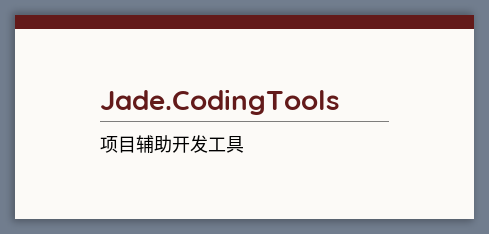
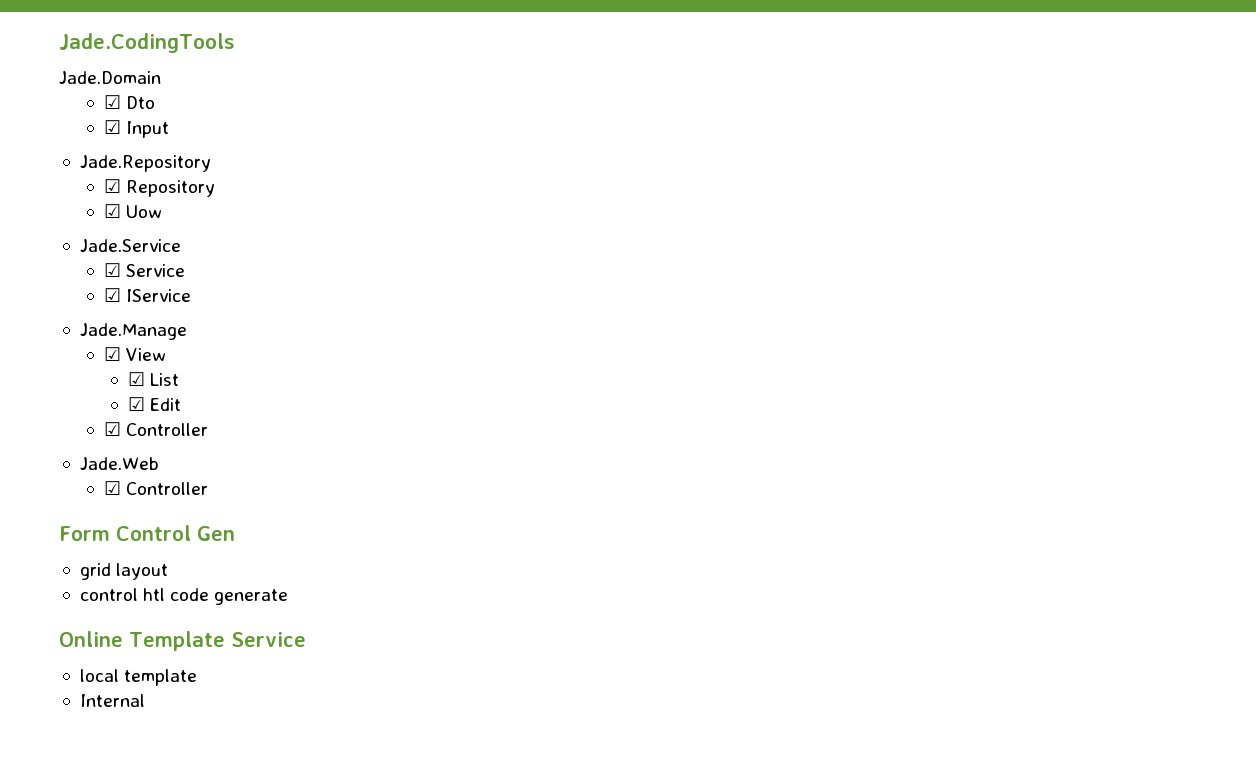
[100,135,244,153] 项目辅助开发工具 -> [59,71,161,84] [103,95,156,109] [103,120,170,138] [79,155,211,172] [103,179,216,197] [103,204,163,218] [79,239,181,252] [103,263,186,277] [103,288,192,302] [79,323,187,340] [103,347,167,361] [128,372,180,386] [128,397,182,411] [103,422,209,436] [79,457,159,470] [103,481,209,495] [59,525,235,541] [79,563,169,580] [79,588,289,605] [59,631,306,651] [79,669,198,686] [79,694,145,707] Jade.Domain // ☑ Dto // ☑ Input // Jade.Repository // ☑ Repository // ☑ Uow // Jade.Service // ☑ Service // ☑ IService // Jade.Manage // ☑ View // ☑ List // ☑ Edit // ☑ Controller // Jade.Web // ☑ Controller // Form Control Gen // grid layout // control htl code generate // Online Template Service // local template // Internal

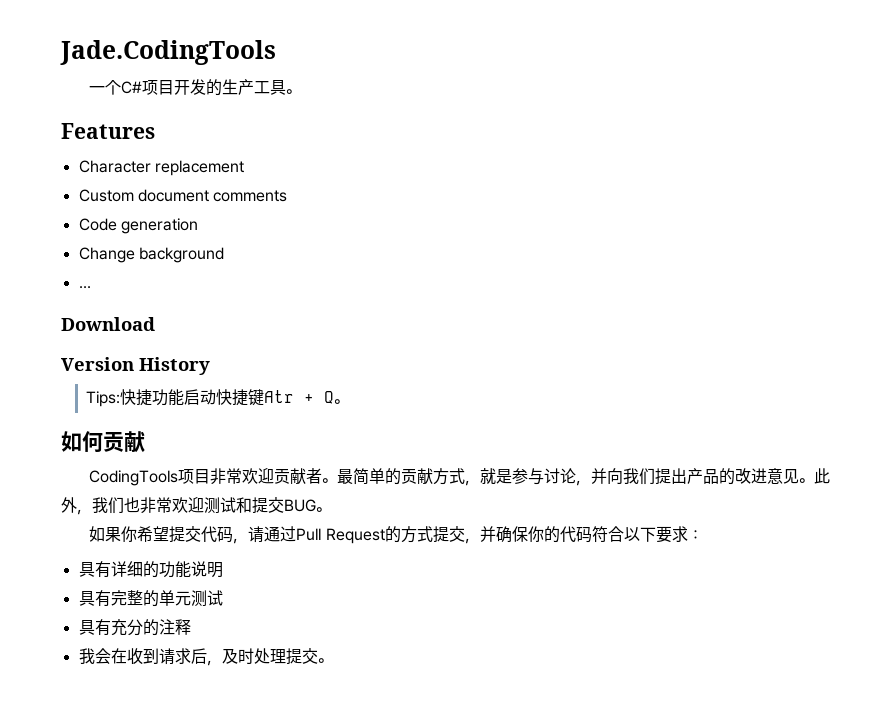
[59,71,161,84] [103,95,156,109] [103,120,170,138] [79,155,211,172] [103,179,216,197] [103,204,163,218] [79,239,181,252] [103,263,186,277] [103,288,192,302] [79,323,187,340] [103,347,167,361] [128,372,180,386] [128,397,182,411] [103,422,209,436] [79,457,159,470] [103,481,209,495] [59,525,235,541] [79,563,169,580] [79,588,289,605] [59,631,306,651] [79,669,198,686] [79,694,145,707] Jade.Domain // ☑ Dto // ☑ Input // Jade.Repository // ☑ Repository // ☑ Uow // Jade.Service // ☑ Service // ☑ IService // Jade.Manage // ☑ View // ☑ List // ☑ Edit // ☑ Controller // Jade.Web // ☑ Controller // Form Control Gen // grid layout // control htl code generate // Online Template Service // local template // Internal -> [89,79,302,96] [61,123,155,139] [78,160,244,176] [78,189,288,202] [78,218,198,234] [78,247,224,263] [78,286,91,289] [61,317,155,331] [61,357,210,375] [86,389,350,407] [61,431,145,453] [89,468,831,486] [61,497,331,515] [89,526,703,544] [78,561,223,578] [78,590,223,607] [78,619,191,636] [78,648,333,666] 一个C#项目开发的生产工具。 // Features // Character replacement // Custom document comments // Code generation // Change background // ... // Download // Version History // Tips:快捷功能启动快捷键Atr + Q。 // 如何贡献 // CodingTools项目非常欢迎贡献者。最简单的贡献方式，就是参与讨论，并向我们提出产品的改进意见。此外，我们也非常欢迎测试和提交BUG。 // 如果你希望提交代码，请通过Pull Request的方式提交，并确保你的代码符合以下要求： // 具有详细的功能说明 // 具有完整的单元测试 // 具有充分的注释 // 我会在收到请求后，及时处理提交。

